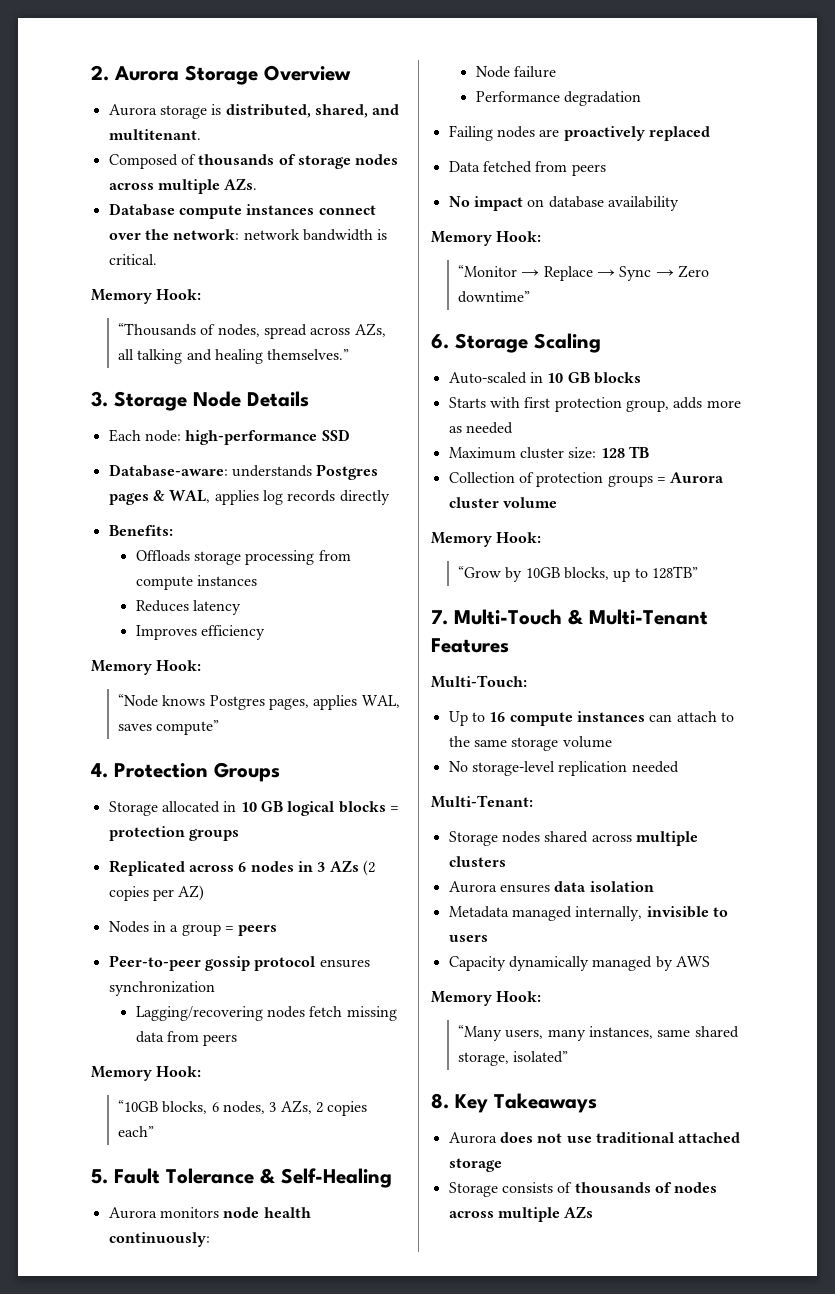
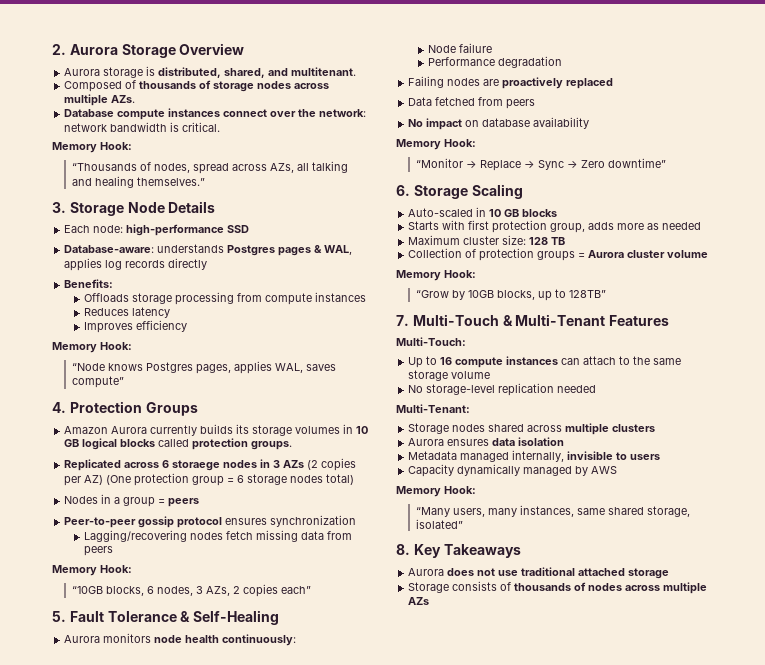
[108,801,220,816] Storage allocated -> [64,424,341,436] Amazon Aurora currently builds its storage volumes
[389,806,399,812] [108,826,239,841] = protection groups -> [158,438,293,450] called protection groups.
(247, 867) none -> [172,460,221,471] storaege
(205, 893) none -> [106,473,355,486] (One protection group = 6 storage nodes total)

